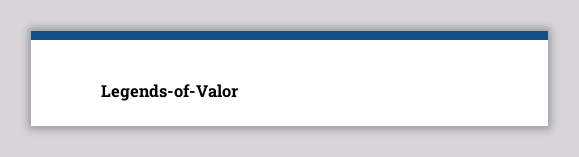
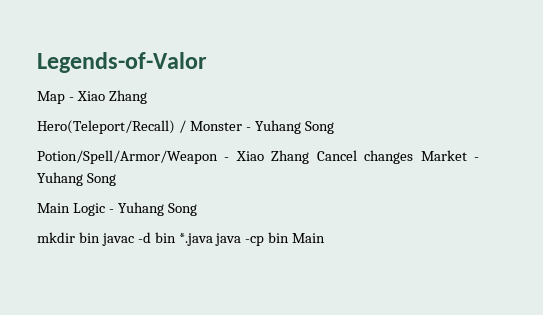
(238, 92) none -> [37,90,147,104] [37,120,334,134] [37,150,480,164] [37,172,116,186] [37,202,197,216] [37,232,326,246] // Map - Xiao Zhang // Hero(Teleport/Recall) / Monster - Yuhang Song // Potion/Spell/Armor/Weapon - Xiao Zhang Cancel changes Market - Yuhang Song // Main Logic - Yuhang Song // mkdir bin javac -d bin *.java java -cp bin Main

